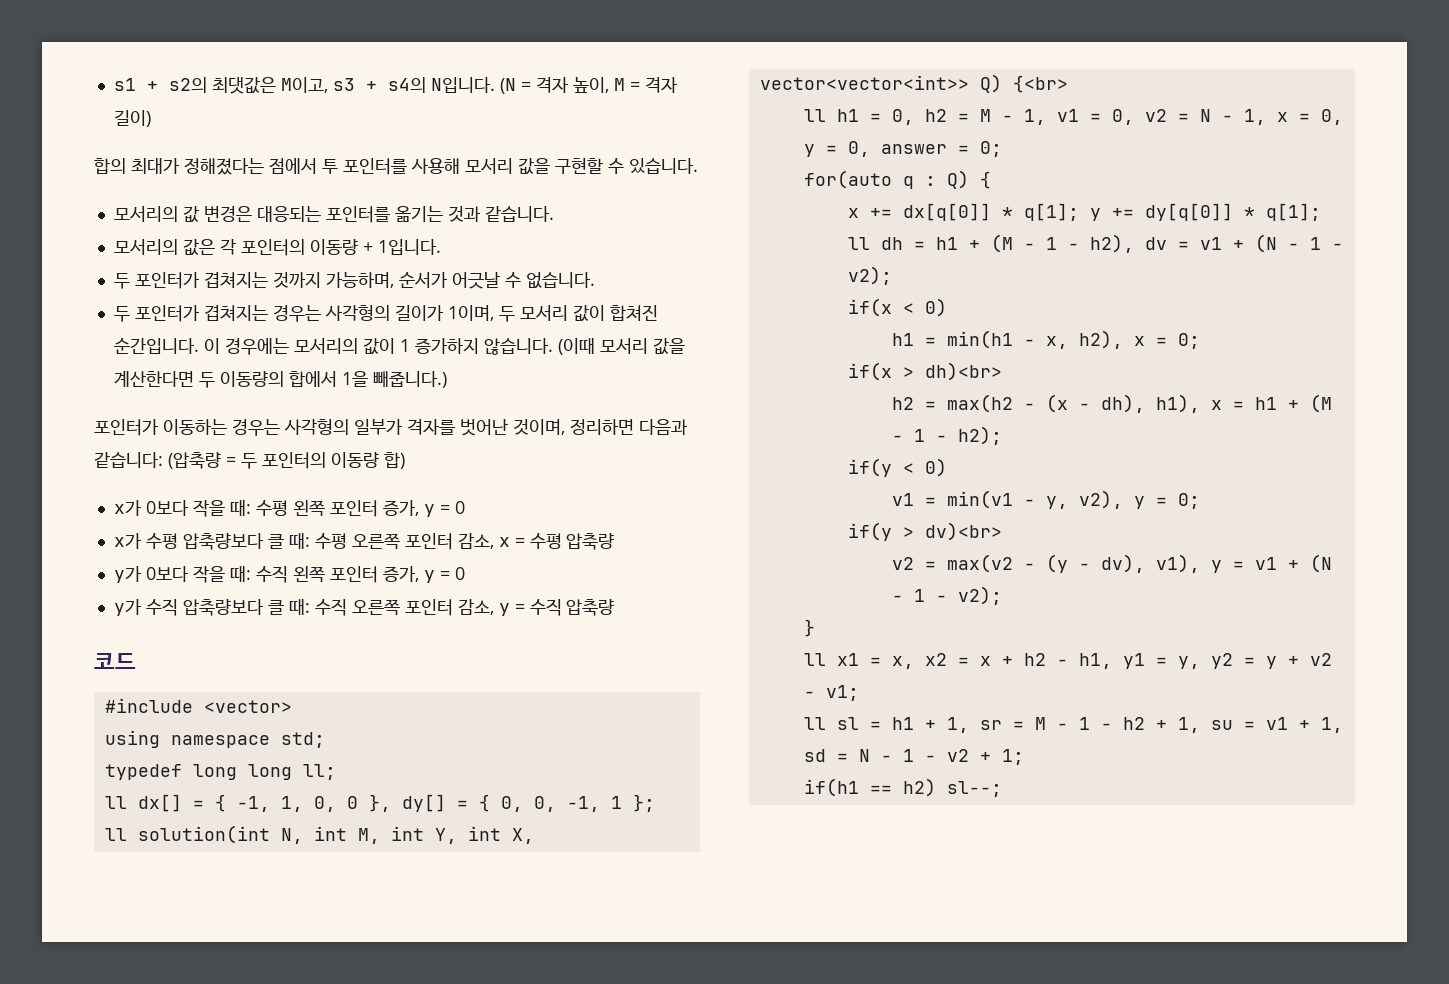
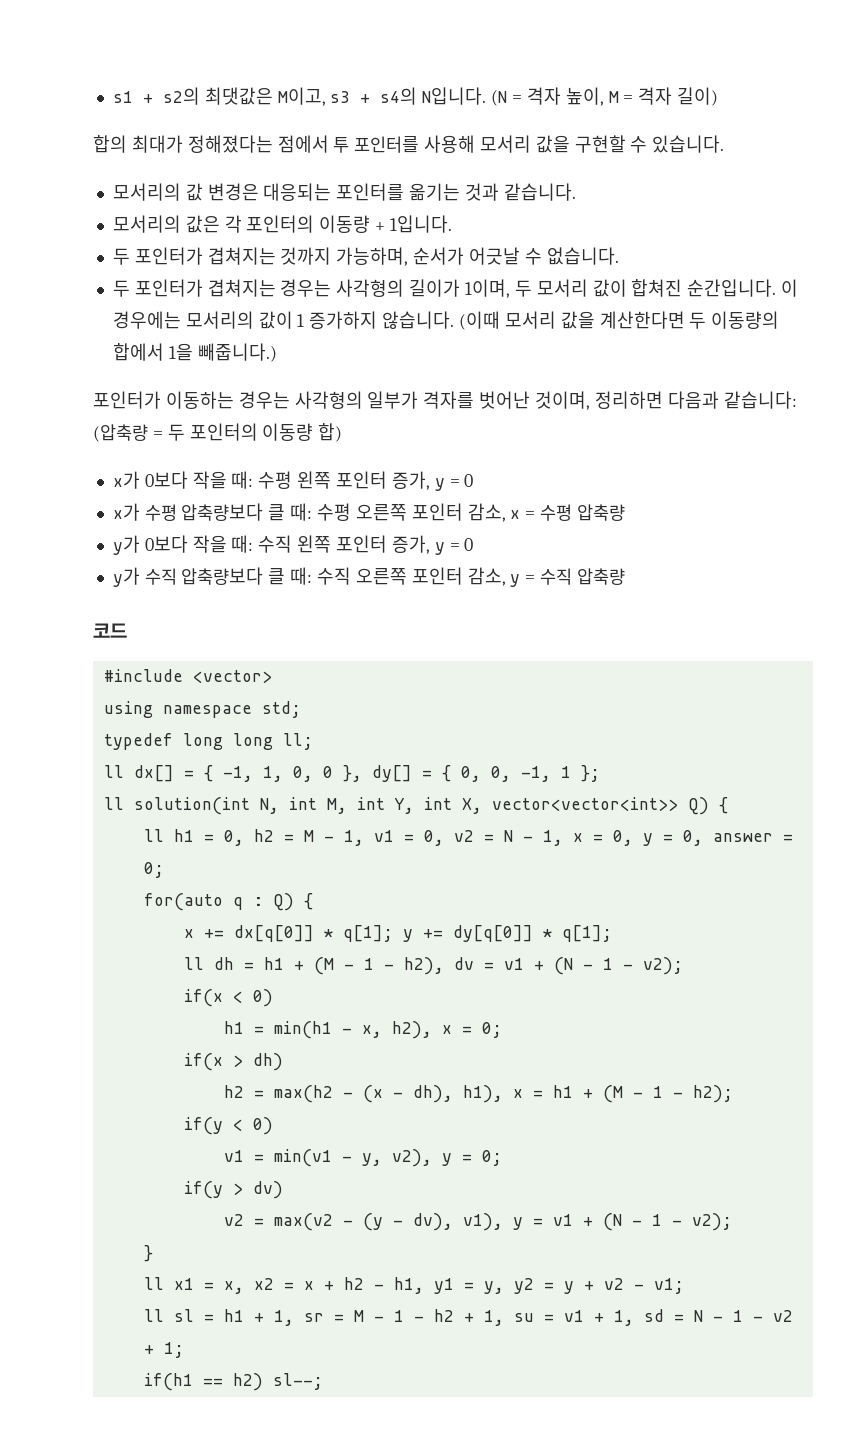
[1012,75,1068,93] {<br> -> [718,797,728,814] {
[924,362,1002,381] dh)<br> -> [252,1053,283,1071] dh)
[924,522,1002,541] dv)<br> -> [252,1181,283,1199] dv)

